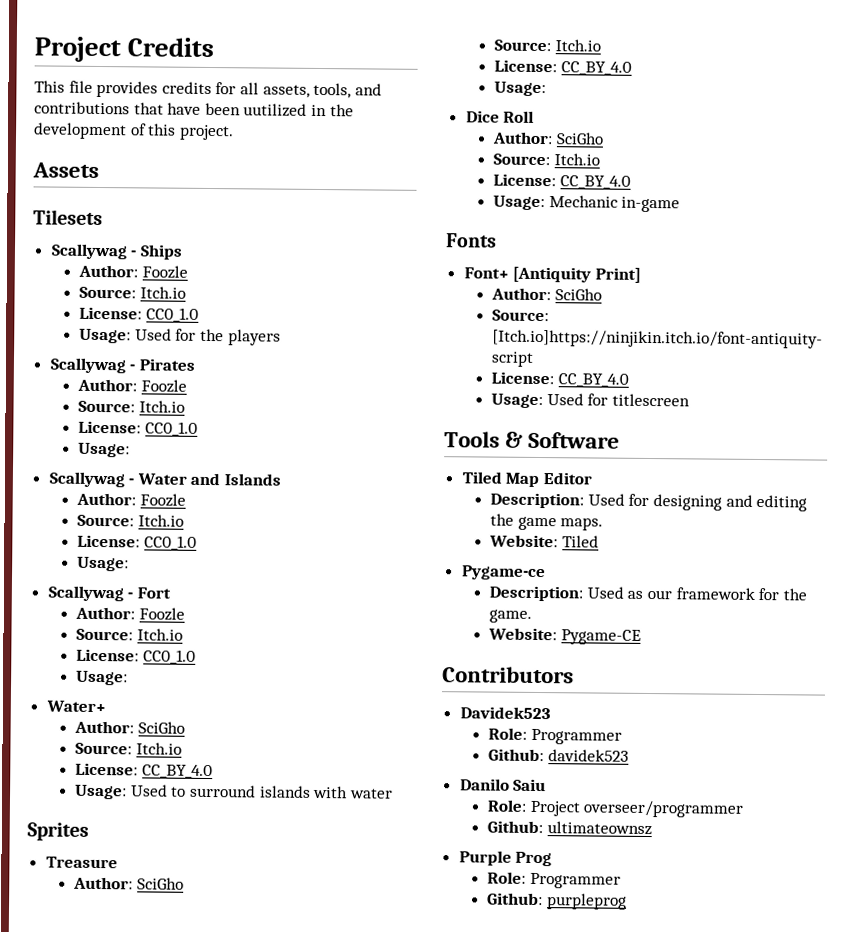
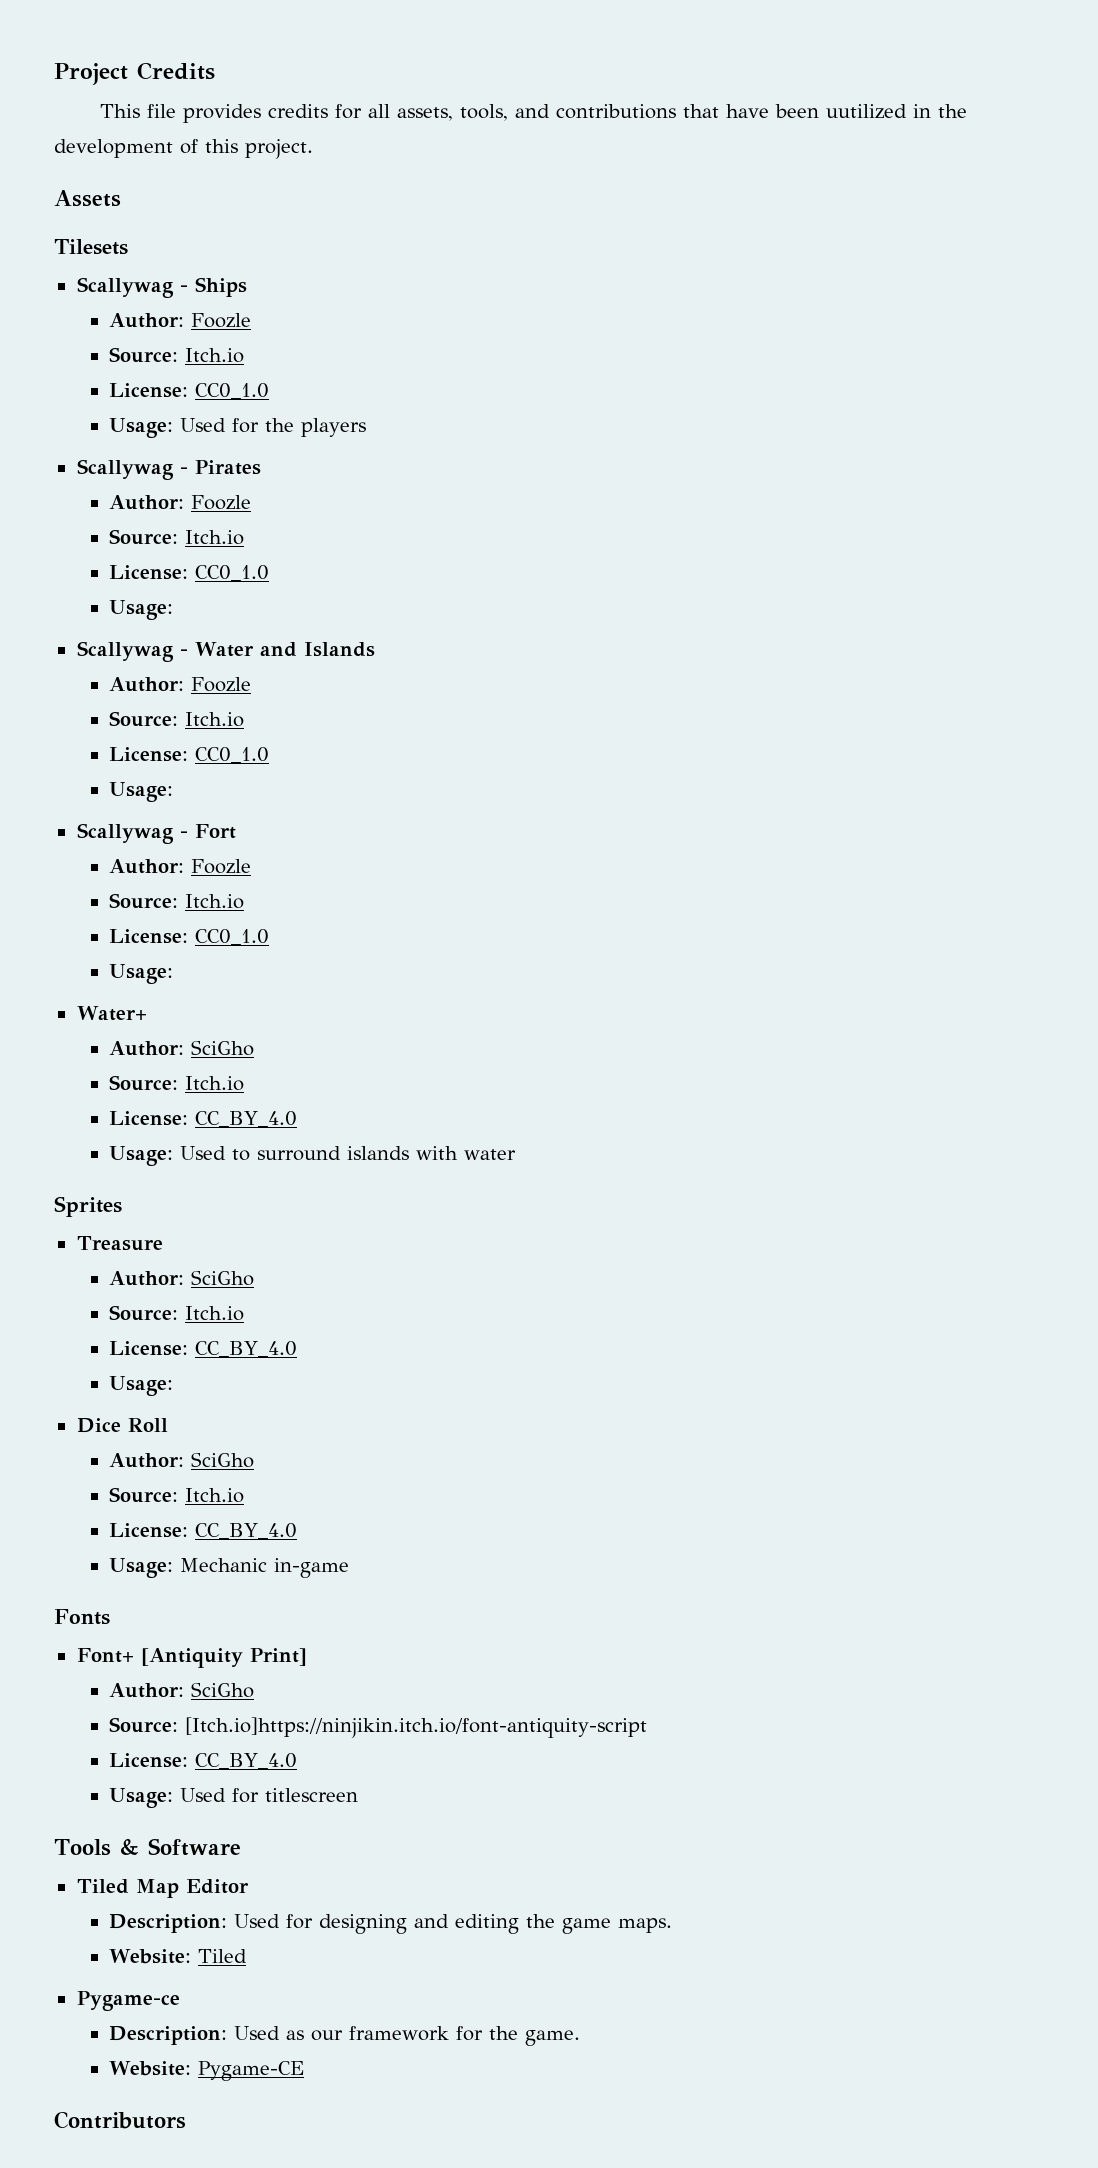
[459,706,551,720] [488,727,622,745] [488,748,629,762] [459,778,547,792] [487,799,745,818] [487,820,652,836] [458,850,553,867] [487,871,621,889] [487,892,627,910] // Davidek523 // Role: Programmer // Github: davidek523 // Danilo Saiu // Role: Project overseer/programmer // Github: ultimateownsz // Purple Prog // Role: Programmer // Github: purpleprog -> (186, 2120) none

